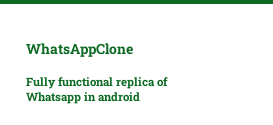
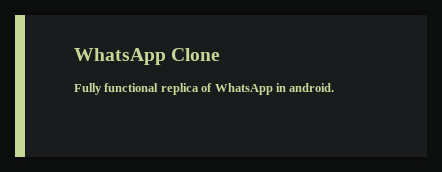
[26,43,133,57] WhatsAppClone -> [74,48,221,65] WhatsApp Clone
[26,92,141,104] Whatsapp in android -> [214,83,335,95] WhatsApp in android.

